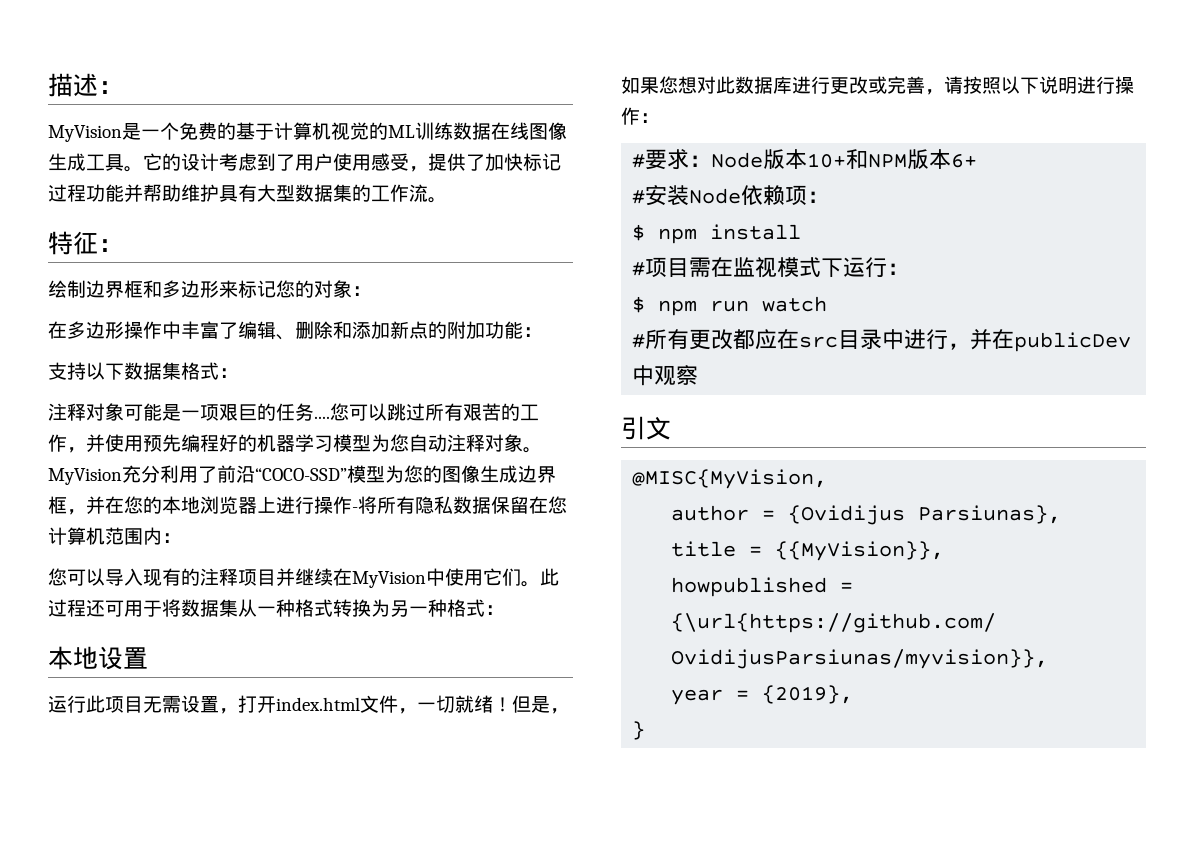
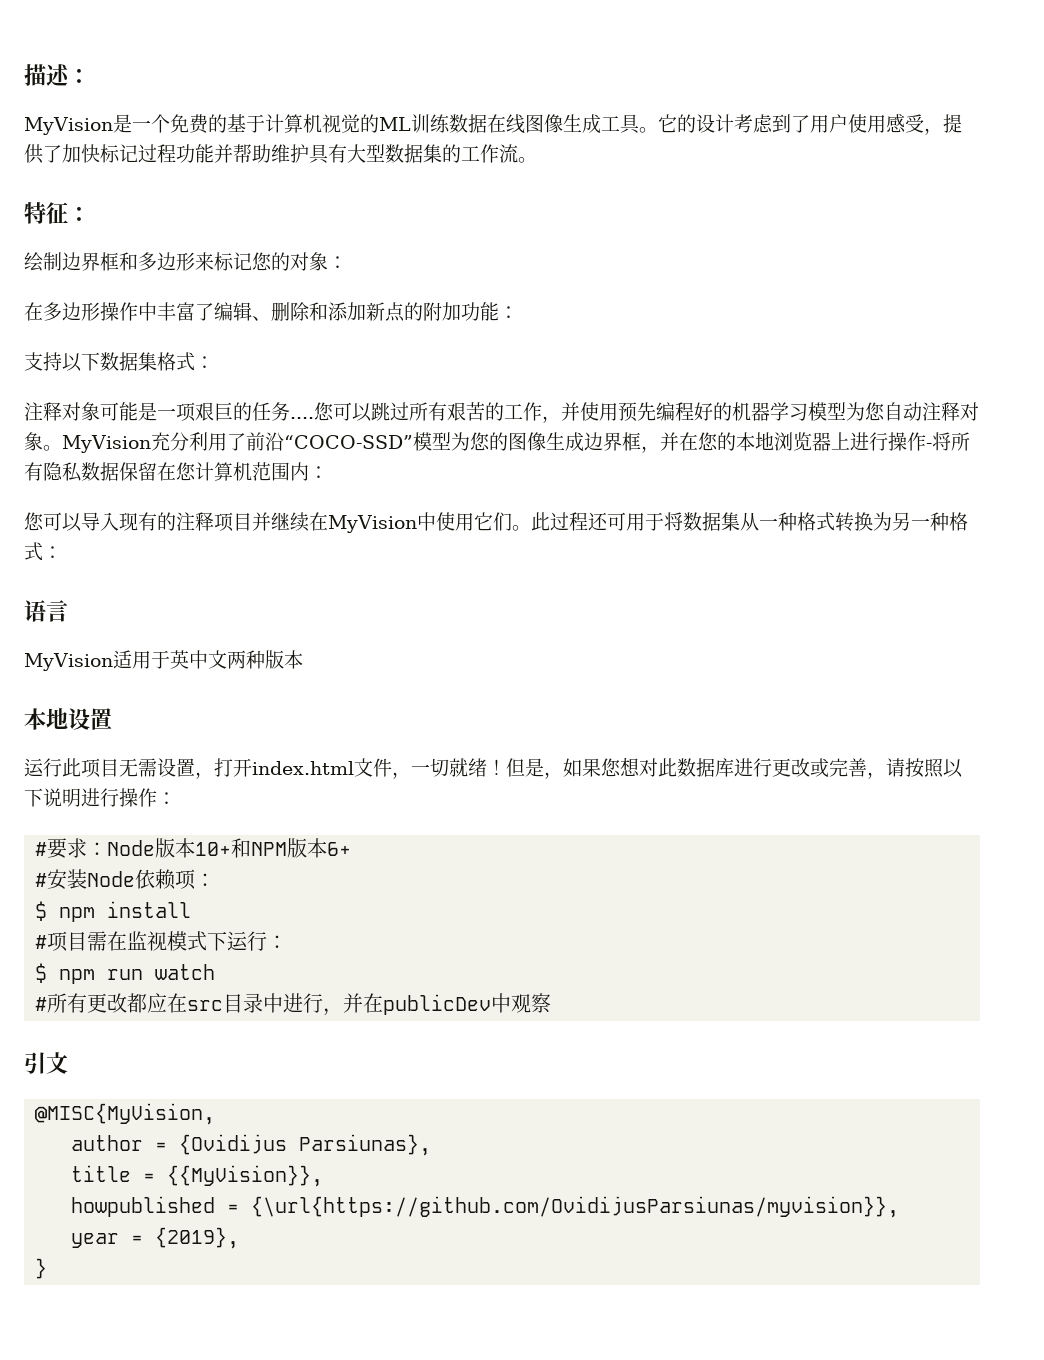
(504, 610) none -> [24,600,68,622] [24,650,303,671] // 语言 // MyVision适用于英中文两种版本

